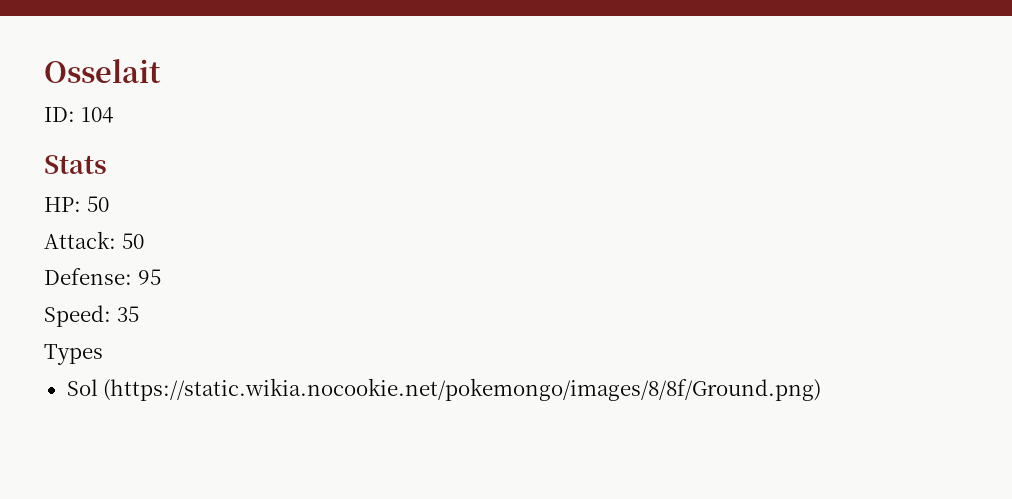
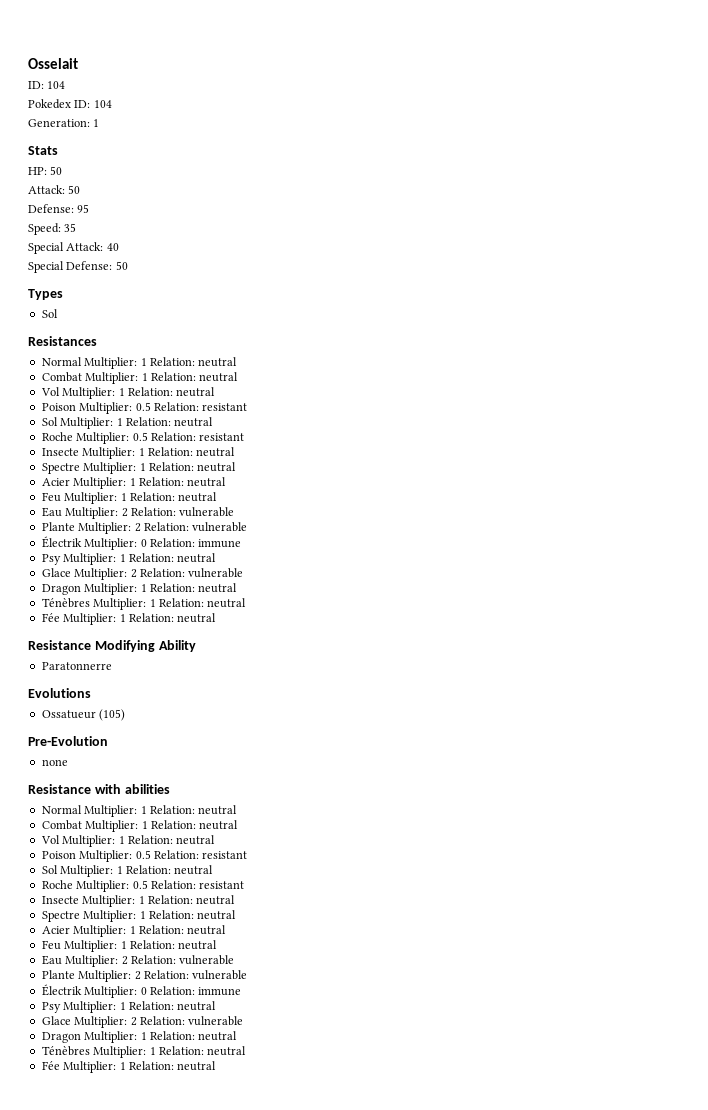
(113, 115) none -> [28,99,112,109] [28,119,100,127] // Pokedex ID: 104 // Generation: 1
[44,344,103,365] [66,378,822,401] Types // Sol (https://static.wikia.nocookie.net/pokemongo/images/8/8f/Ground.png) -> [28,242,119,254] [28,261,128,273] [28,289,63,300] [41,309,58,318] [28,336,97,346] [41,357,238,369] [41,372,239,384] [40,387,216,399] [41,402,248,414] [41,417,214,429] [41,432,245,444] [41,447,236,459] [41,462,237,474] [41,477,227,489] [41,492,218,504] [41,507,235,519] [41,522,248,534] [41,536,242,550] [41,553,217,565] [41,568,244,580] [41,583,238,595] [41,598,247,610] [41,613,217,625] [28,640,196,652] [41,662,112,670] [28,688,91,698] [41,709,126,721] [28,736,108,746] [41,759,68,766] [28,784,170,794] [41,805,238,817] [41,820,239,832] [40,835,216,847] [41,850,248,862] [41,865,214,877] [41,880,245,892] [41,895,236,907] [41,910,237,922] [41,925,227,937] [41,940,218,952] [41,955,235,967] [41,970,248,982] [41,984,242,998] [41,1001,217,1013] [41,1016,244,1028] [41,1031,238,1043] [41,1046,247,1058] [41,1061,217,1073] Special Attack: 40 // Special Defense: 50 // Types // Sol // Resistances // Normal Multiplier: 1 Relation: neutral // Combat Multiplier: 1 Relation: neutral // Vol Multiplier: 1 Relation: neutral // Poison Multiplier: 0.5 Relation: resistant // Sol Multiplier: 1 Relation: neutral // Roche Multiplier: 0.5 Relation: resistant // Insecte Multiplier: 1 Relation: neutral // Spectre Multiplier: 1 Relation: neutral // Acier Multiplier: 1 Relation: neutral // Feu Multiplier: 1 Relation: neutral // Eau Multiplier: 2 Relation: vulnerable // Plante Multiplier: 2 Relation: vulnerable // Électrik Multiplier: 0 Relation: immune // Psy Multiplier: 1 Relation: neutral // Glace Multiplier: 2 Relation: vulnerable // Dragon Multiplier: 1 Relation: neutral // Ténèbres Multiplier: 1 Relation: neutral // Fée Multiplier: 1 Relation: neutral // Resistance Modifying Ability // Paratonnerre // Evolutions // Ossatueur (105) // Pre-Evolution // none // Resistance with abilities // Normal Multiplier: 1 Relation: neutral // Combat Multiplier: 1 Relation: neutral // Vol Multiplier: 1 Relation: neutral // Poison Multiplier: 0.5 Relation: resistant // Sol Multiplier: 1 Relation: neutral // Roche Multiplier: 0.5 Relation: resistant // Insecte Multiplier: 1 Relation: neutral // Spectre Multiplier: 1 Relation: neutral // Acier Multiplier: 1 Relation: neutral // Feu Multiplier: 1 Relation: neutral // Eau Multiplier: 2 Relation: vulnerable // Plante Multiplier: 2 Relation: vulnerable // Électrik Multiplier: 0 Relation: immune // Psy Multiplier: 1 Relation: neutral // Glace Multiplier: 2 Relation: vulnerable // Dragon Multiplier: 1 Relation: neutral // Ténèbres Multiplier: 1 Relation: neutral // Fée Multiplier: 1 Relation: neutral

